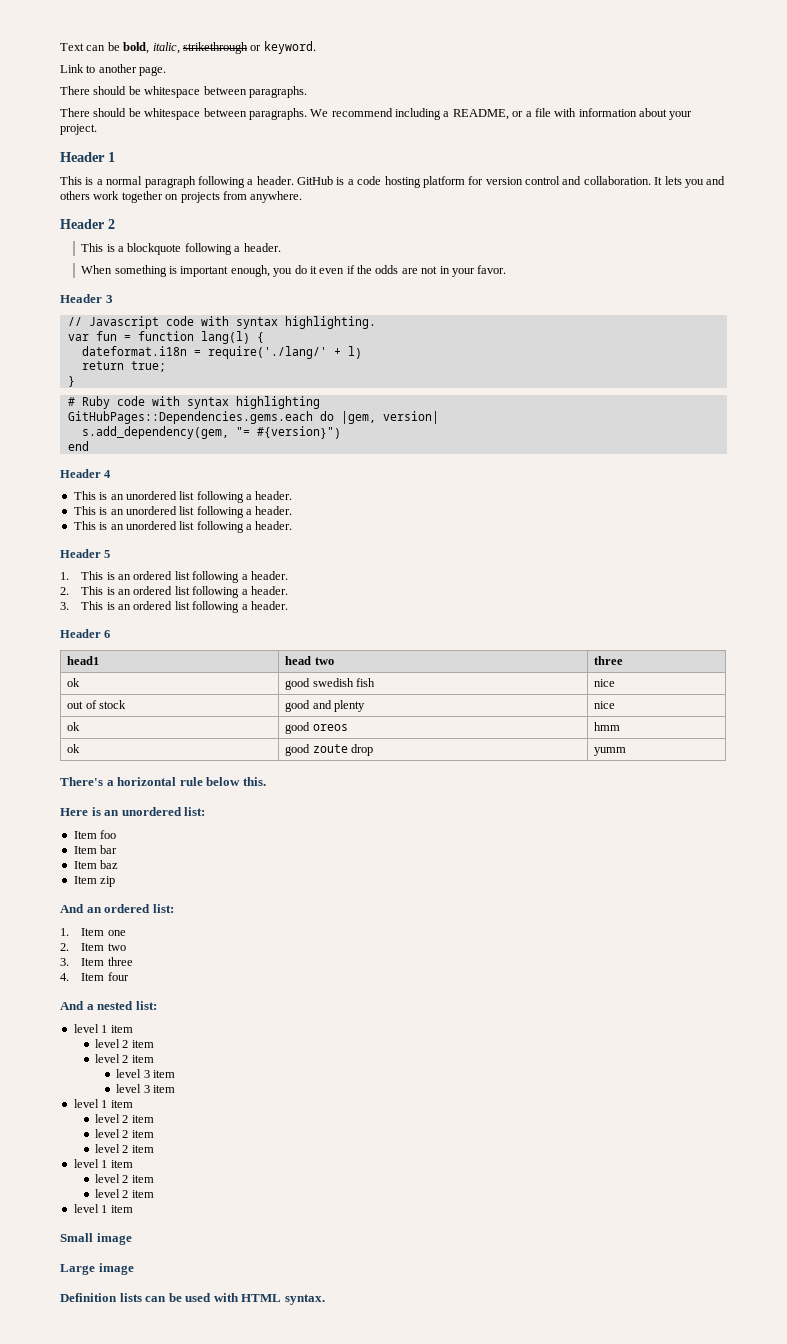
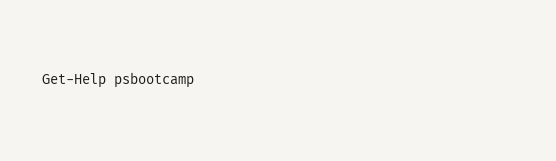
[60,41,316,54] [60,64,167,76] [60,86,307,98] [60,108,693,120] [60,124,97,135] [60,152,115,162] [60,176,726,188] [60,191,303,203] [60,219,115,229] [81,243,281,255] [81,265,507,277] [60,294,113,303] [67,316,376,329] [67,331,264,344] [81,346,362,359] [81,361,166,372] [67,376,75,387] [67,396,320,409] [67,411,439,424] [81,426,341,439] [67,441,89,451] [60,469,112,478] [73,491,293,503] [73,506,293,518] [73,521,293,533] [60,549,111,558] [60,571,288,583] [60,586,288,598] [60,601,288,613] [60,629,111,638] [67,656,100,665] [285,656,334,665] [594,656,624,665] [67,678,81,687] [285,678,375,690] [594,679,616,687] [67,700,126,709] [285,700,365,712] [594,701,616,709] [67,722,81,731] [285,722,348,734] [594,722,621,731] [67,744,81,753] [285,744,373,756] [594,747,627,756] [60,777,266,786] [60,807,206,816] [73,830,117,839] [73,845,118,854] [73,860,119,869] [73,876,116,887] [60,904,174,913] [60,928,126,936] [60,943,126,951] [60,957,133,966] [60,972,129,981] [60,1001,157,1010] [73,1024,133,1033] [95,1039,154,1048] [95,1054,154,1063] [116,1069,176,1078] [116,1084,176,1093] [73,1099,133,1108] [95,1114,154,1123] [95,1129,154,1138] [95,1144,154,1153] [73,1159,133,1168] [95,1174,154,1183] [95,1189,154,1198] [73,1204,133,1213] [60,1233,132,1245] [60,1263,134,1275] [60,1293,325,1305] Text can be bold, italic, strikethrough or keyword. // Link to another page. // There should be whitespace between paragraphs. // There should be whitespace between paragraphs. We recommend including a README, or a file with information about your project. // Header 1 // This is a normal paragraph following a header. GitHub is a code hosting platform for version control and collaboration. It lets you and others work together on projects from anywhere. // Header 2 // This is a blockquote following a header. // When something is important enough, you do it even if the odds are not in your favor. // Header 3 // // Javascript code with syntax highlighting. // var fun = function lang(l) { // dateformat.i18n = require('./lang/' + l) // return true; // } // # Ruby code with syntax highlighting // GitHubPages::Dependencies.gems.each do |gem, version| // s.add_dependency(gem, "= #{version}") // end // Header 4 // This is an unordered list following a header. // This is an unordered list following a header. // This is an unordered list following a header. // Header 5 // 1. This is an ordered list following a header. // 2. This is an ordered list following a header. // 3. This is an ordered list following a header. // Header 6 // head1 | head two | three // ok | good swedish fish | nice // out of stock | good and plenty | nice // ok | good oreos | hmm // ok | good zoute drop | yumm // There's a horizontal rule below this. // Here is an unordered list: // Item foo // Item bar // Item baz // Item zip // And an ordered list: // 1. Item one // 2. Item two // 3. Item three // 4. Item four // And a nested list: // level 1 item // level 2 item // level 2 item // level 3 item // level 3 item // level 1 item // level 2 item // level 2 item // level 2 item // level 1 item // level 2 item // level 2 item // level 1 item // Small image // Large image // Definition lists can be used with HTML syntax. -> [42,72,194,88] Get-Help psbootcamp

